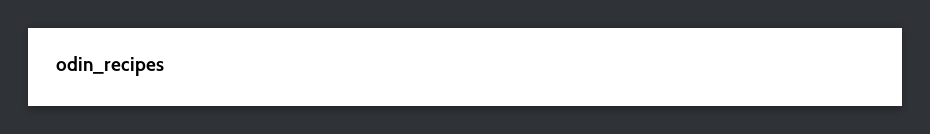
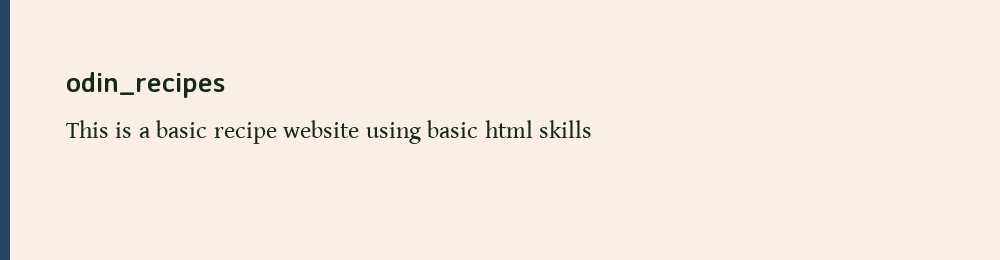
(164, 66) none -> [66,120,593,144] // This is a basic recipe website using basic html skills

